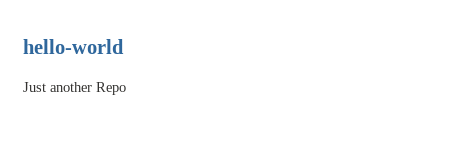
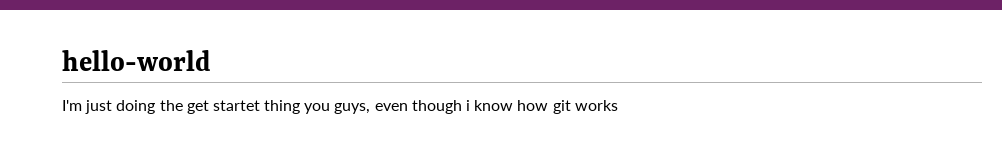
[23,82,126,95] Just another Repo -> [62,100,618,114] I'm just doing the get startet thing you guys, even though i know how git works

